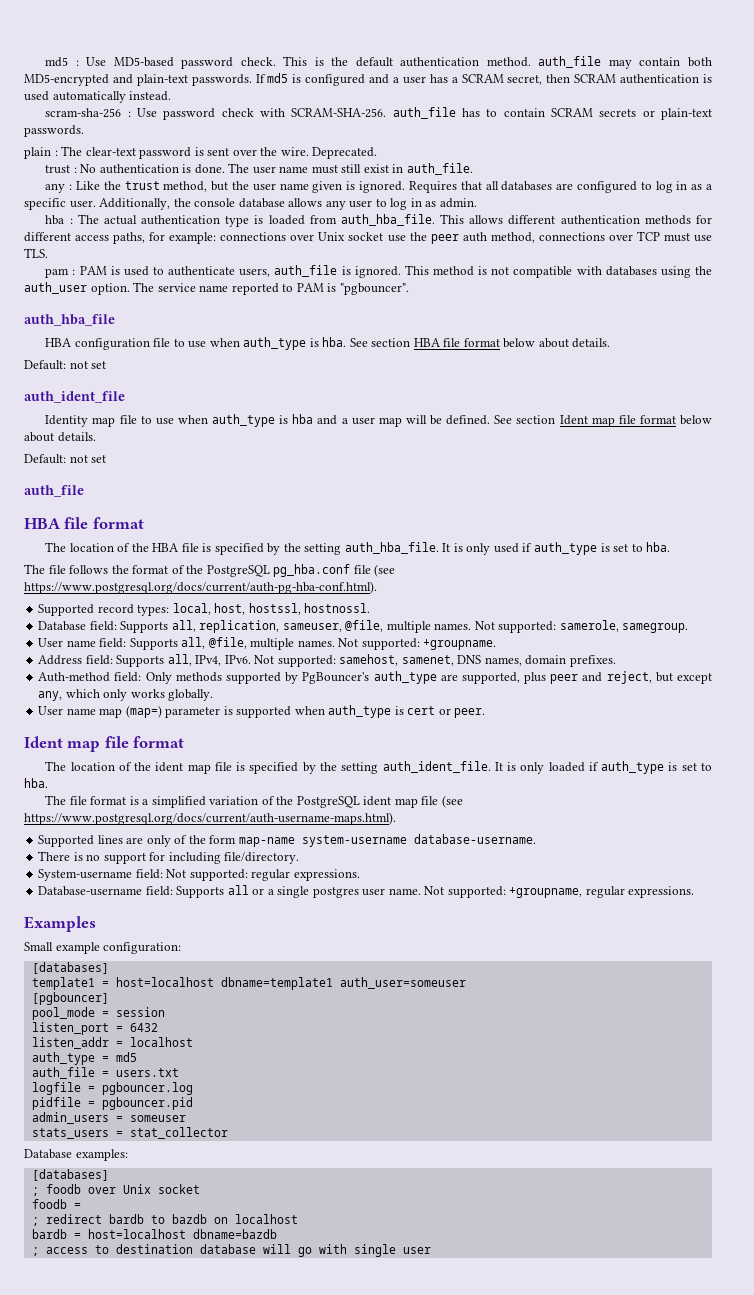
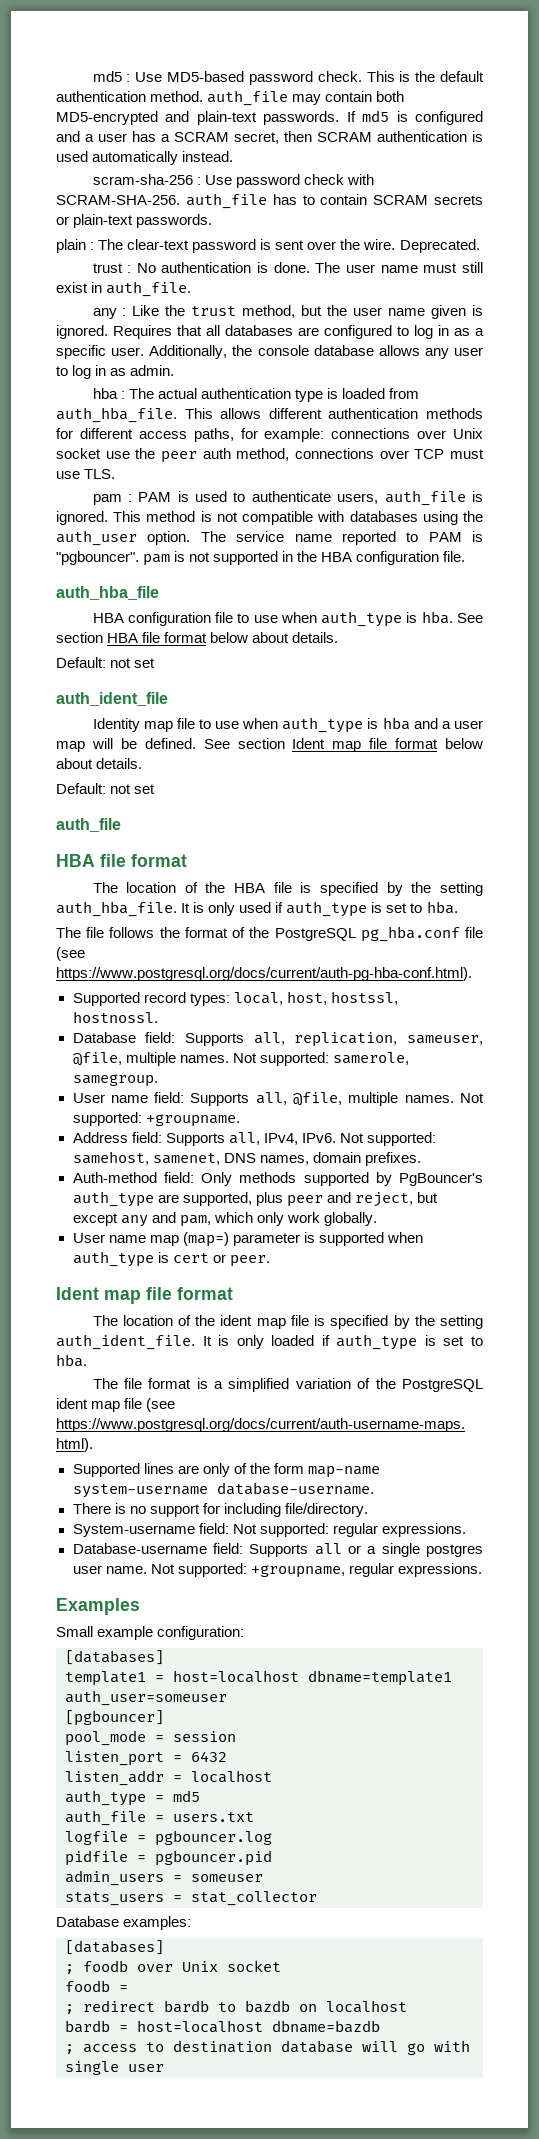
(409, 289) none -> [143,551,466,566] pam is not supported in the HBA configuration file.
[38,691,63,701] any, -> [120,1212,211,1227] any and pam,
[130,689,165,698] works -> [286,1212,320,1223] work

